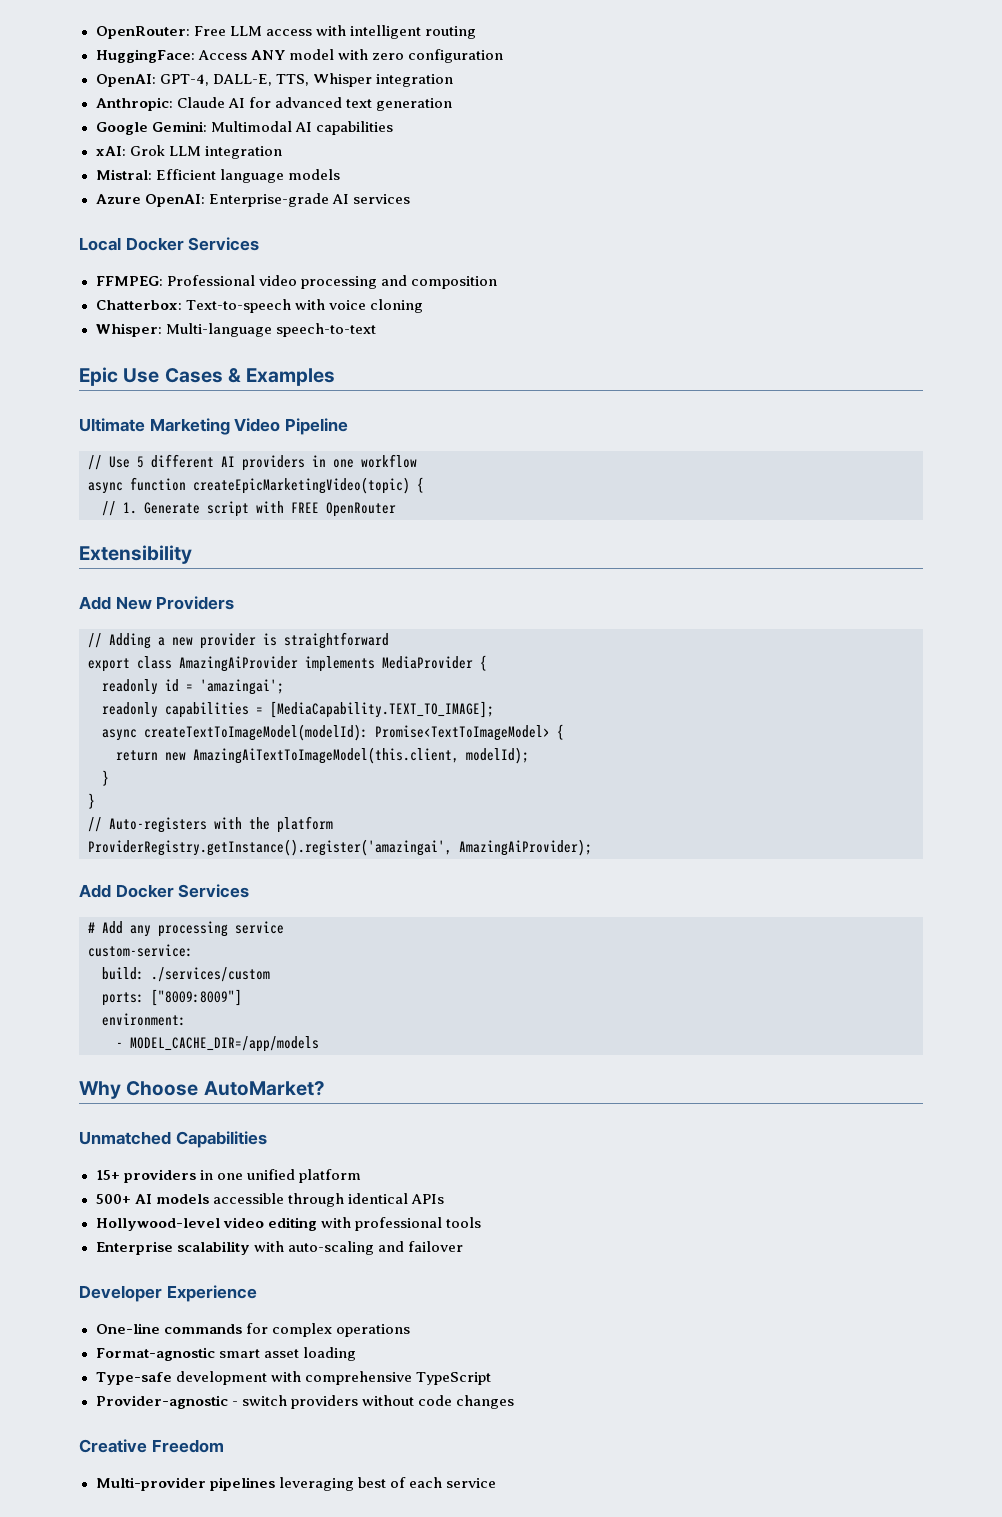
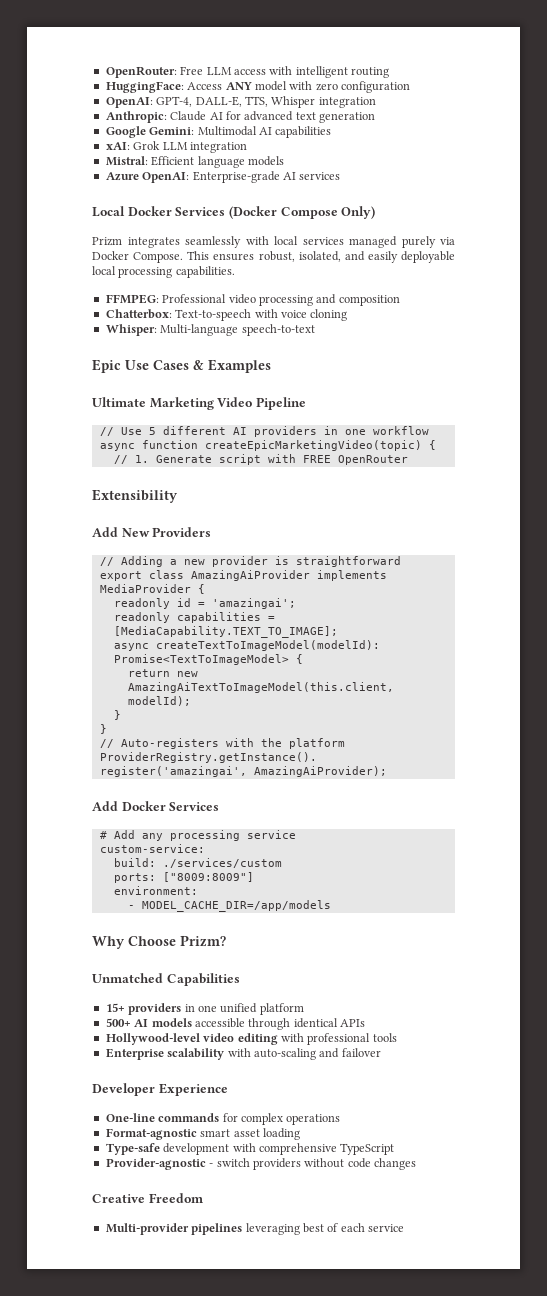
(260, 244) none -> [228,206,376,219] [92,236,455,248] [92,251,455,263] [92,266,235,278] (Docker Compose Only) // Prizm integrates seamlessly with local services managed purely via Docker Compose. This ensures robust, isolated, and easily deployable local processing capabilities.
[203,1081,325,1096] AutoMarket? -> [180,935,226,947] Prizm?

